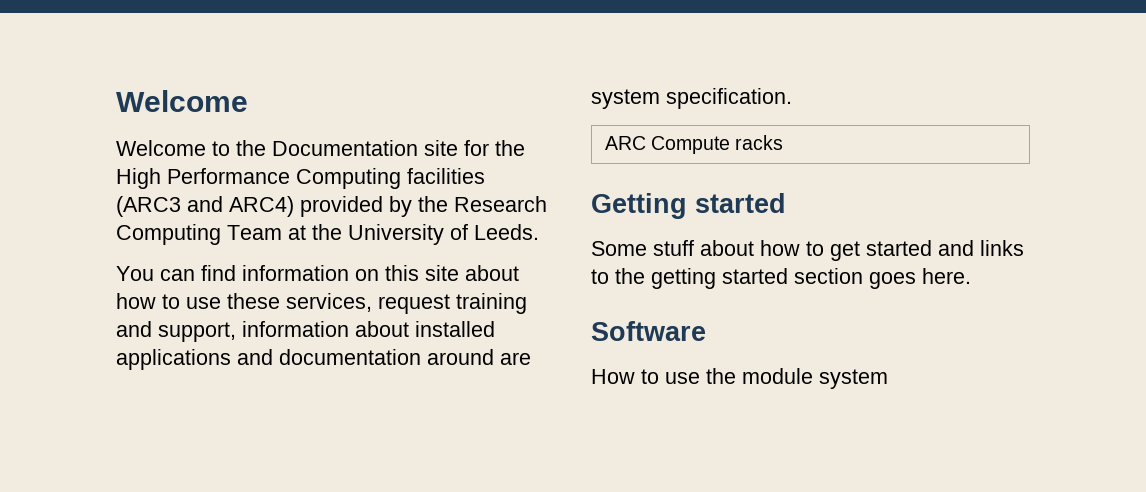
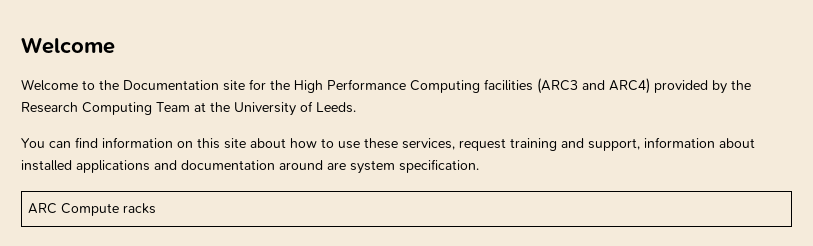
[591,193,786,219] [591,240,1024,261] [591,268,971,289] [591,321,706,341] [591,368,888,389] // Getting started // Some stuff about how to get started and links to the getting started section goes here. // Software // How to use the module system -> (156, 208) none

